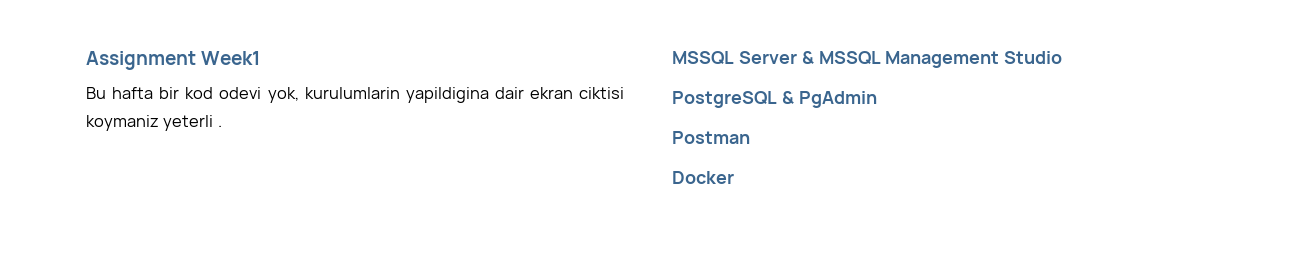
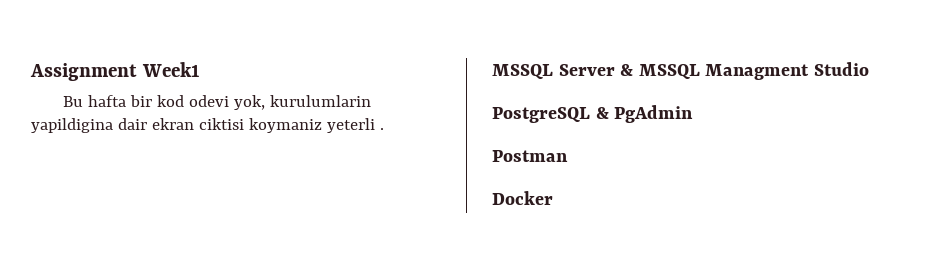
[885,51,1000,68] Management -> [705,64,810,80] Managment

